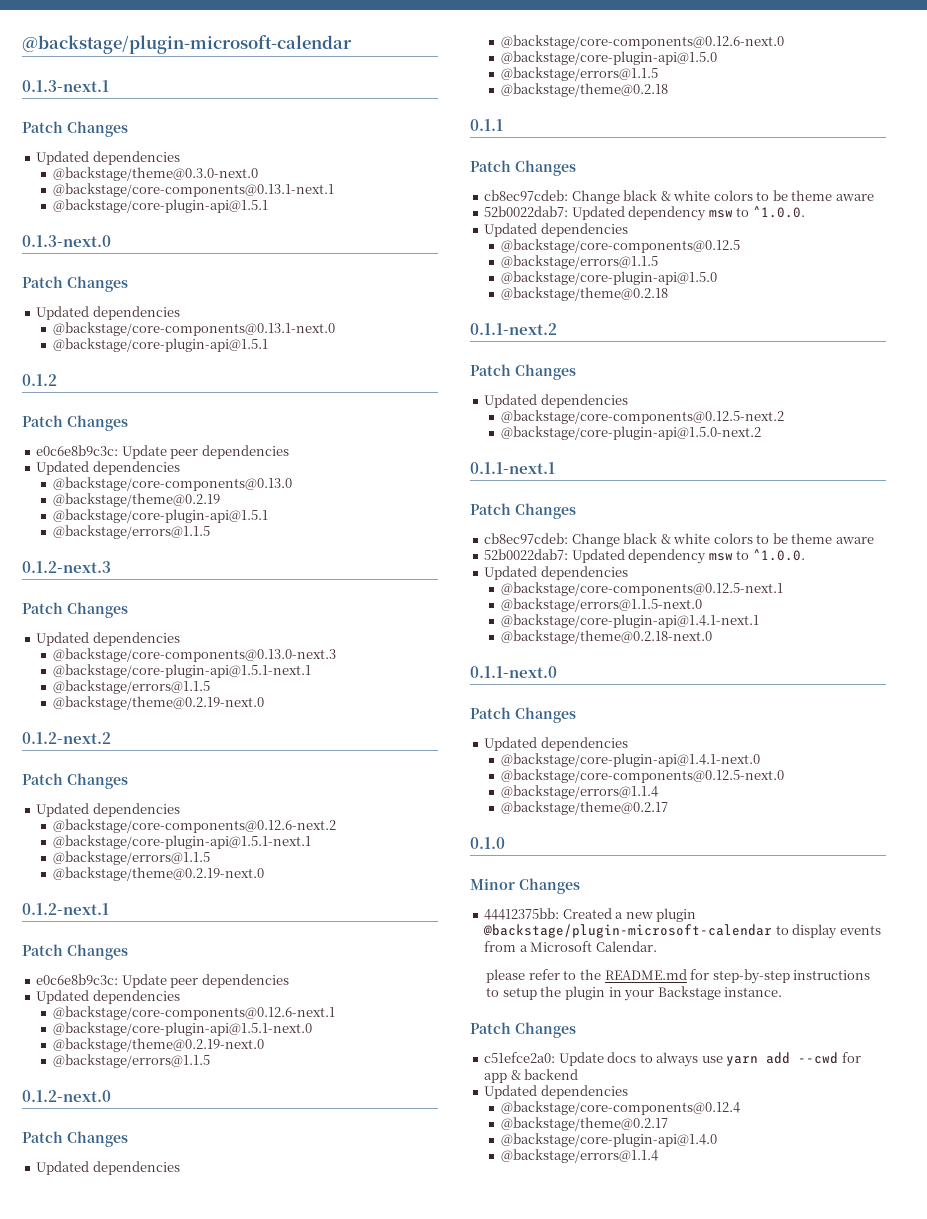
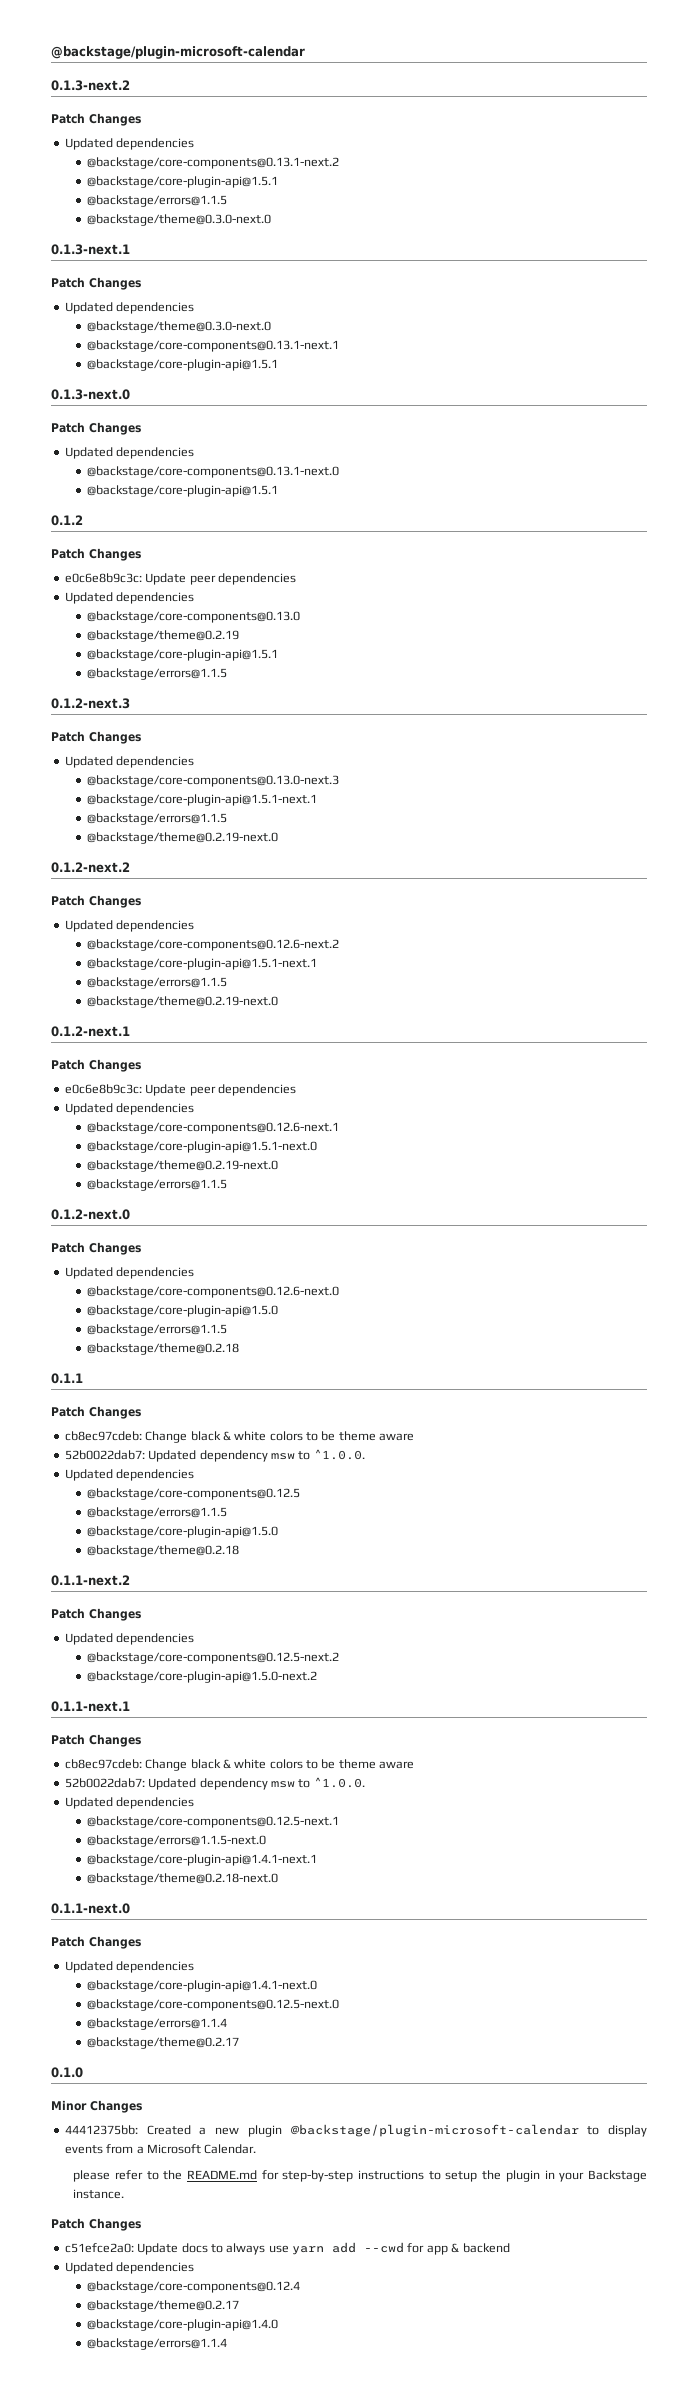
[22,35,352,54] @backstage/plugin-microsoft-calendar -> [51,46,305,59] [51,80,130,91] [51,113,141,126] [64,138,195,150] [86,157,339,169] [86,176,278,188] [86,195,227,207] [86,214,271,226] @backstage/plugin-microsoft-calendar // 0.1.3-next.2 // Patch Changes // Updated dependencies // @backstage/core-components@0.13.1-next.2 // @backstage/core-plugin-api@1.5.1 // @backstage/errors@1.1.5 // @backstage/theme@0.3.0-next.0

